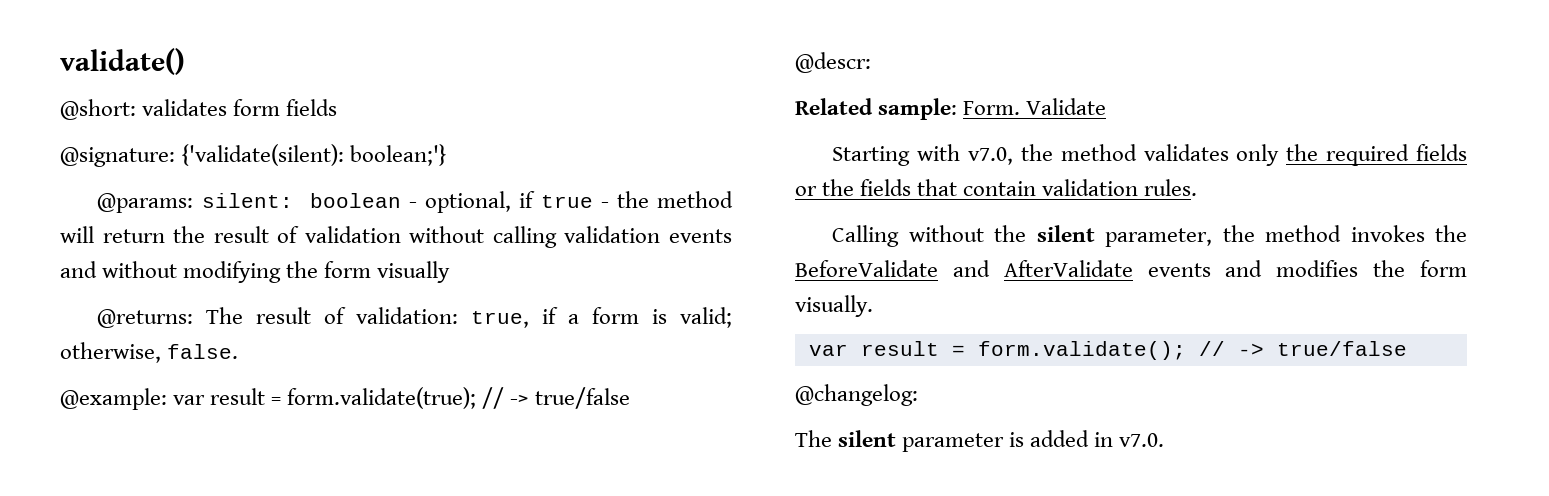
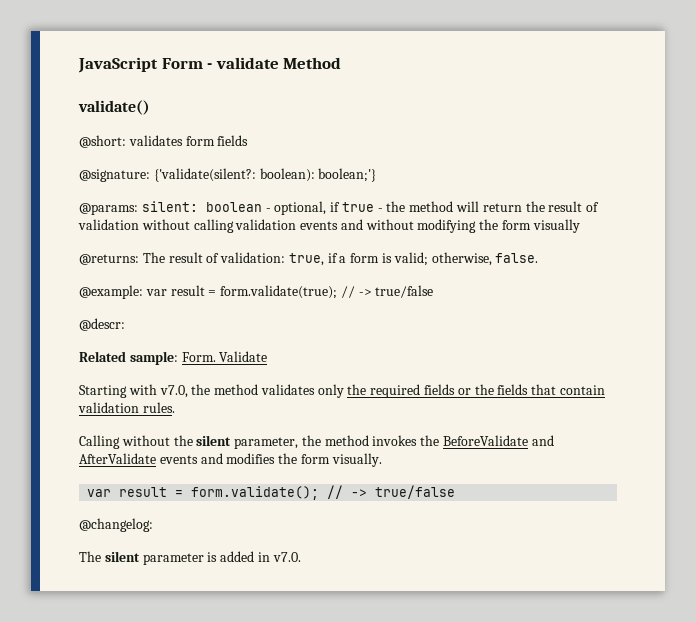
(60, 61) none -> [78,57,342,73] JavaScript Form - validate Method //
[181,144,345,166] {'validate(silent): -> [153,168,315,182] {'validate(silent?: boolean):

